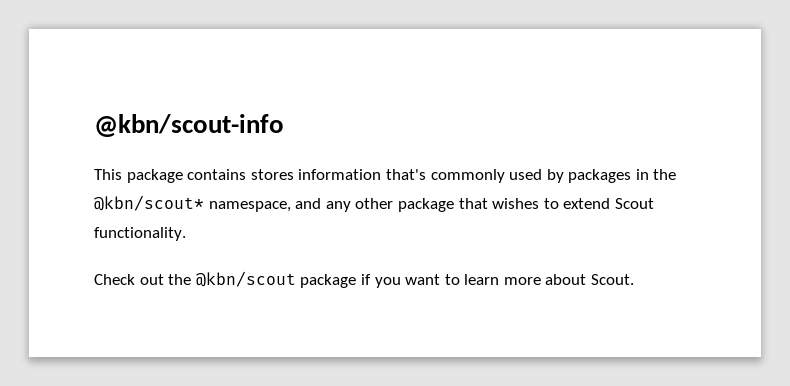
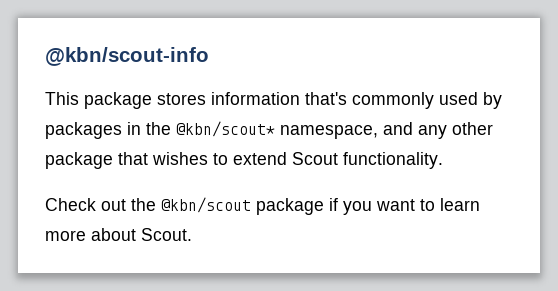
[187,169,247,180] contains -> (152, 100) none

